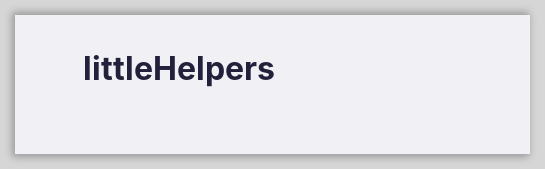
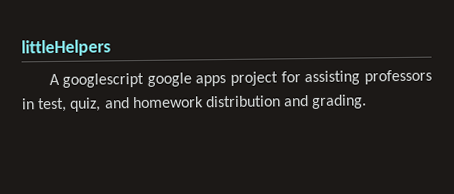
(275, 71) none -> [48,69,432,88] [22,94,368,113] // A googlescript google apps project for assisting professors in test, quiz, and homework distribution and grading.

